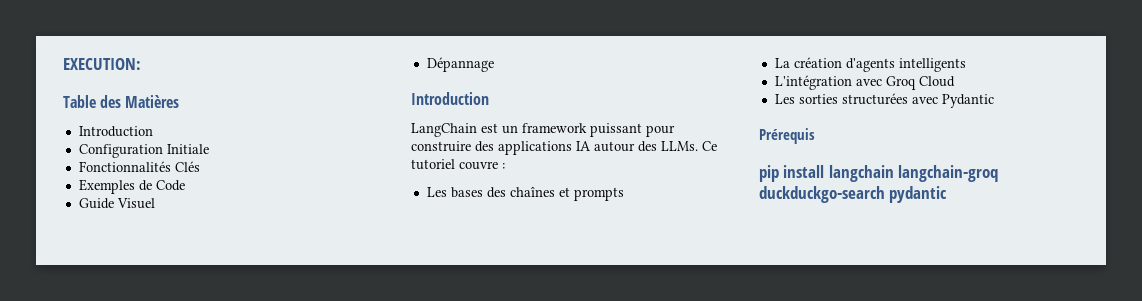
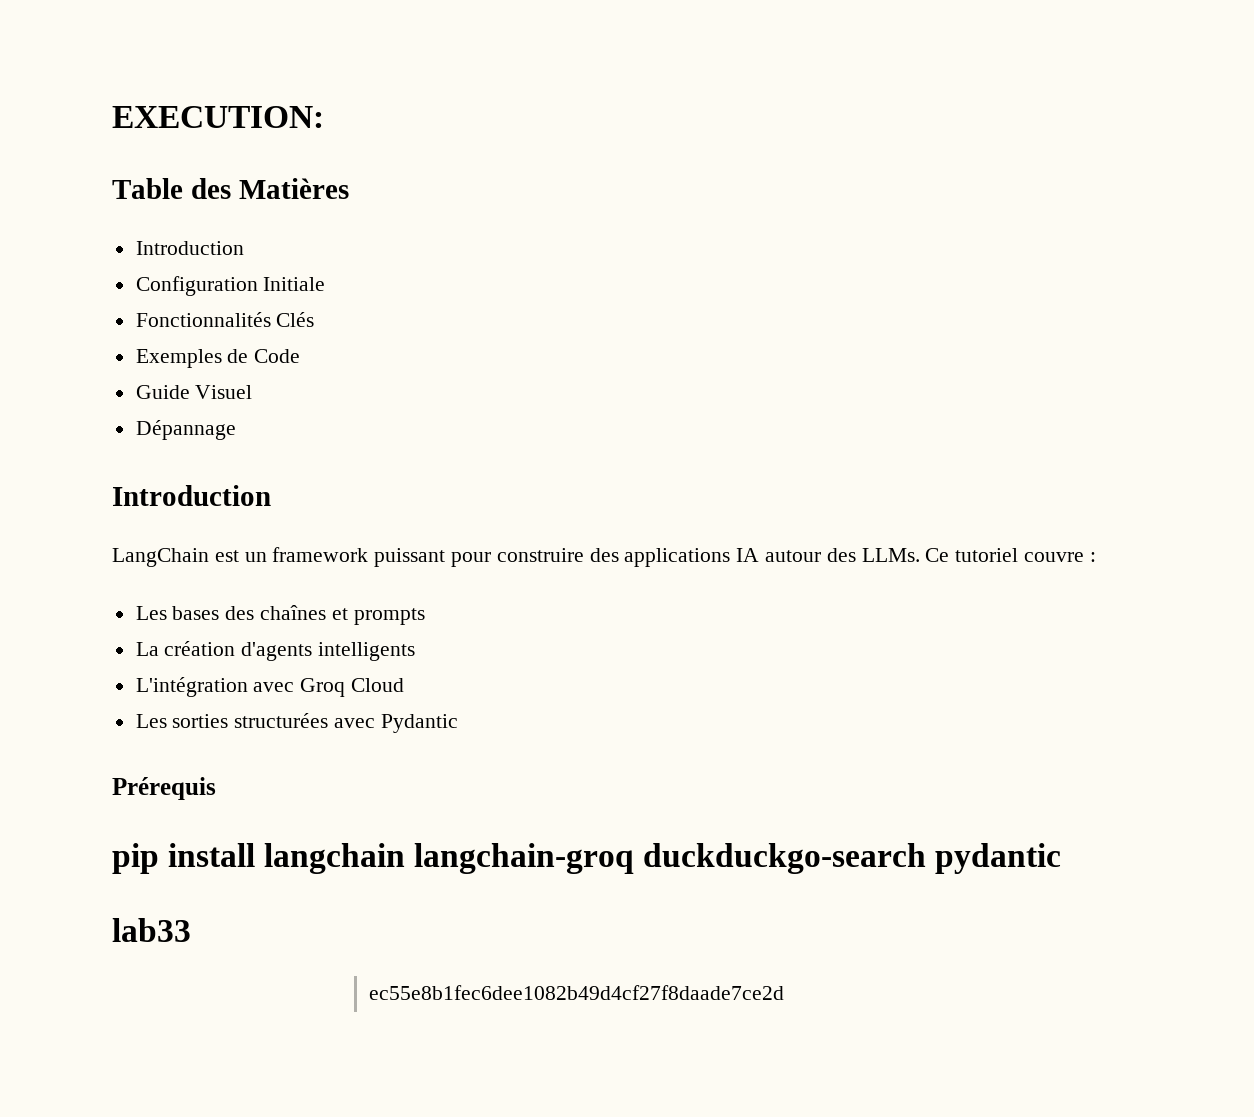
(948, 194) none -> [112,918,191,942] [368,985,784,1000] // lab33 // ec55e8b1fec6dee1082b49d4cf27f8daade7ce2d

